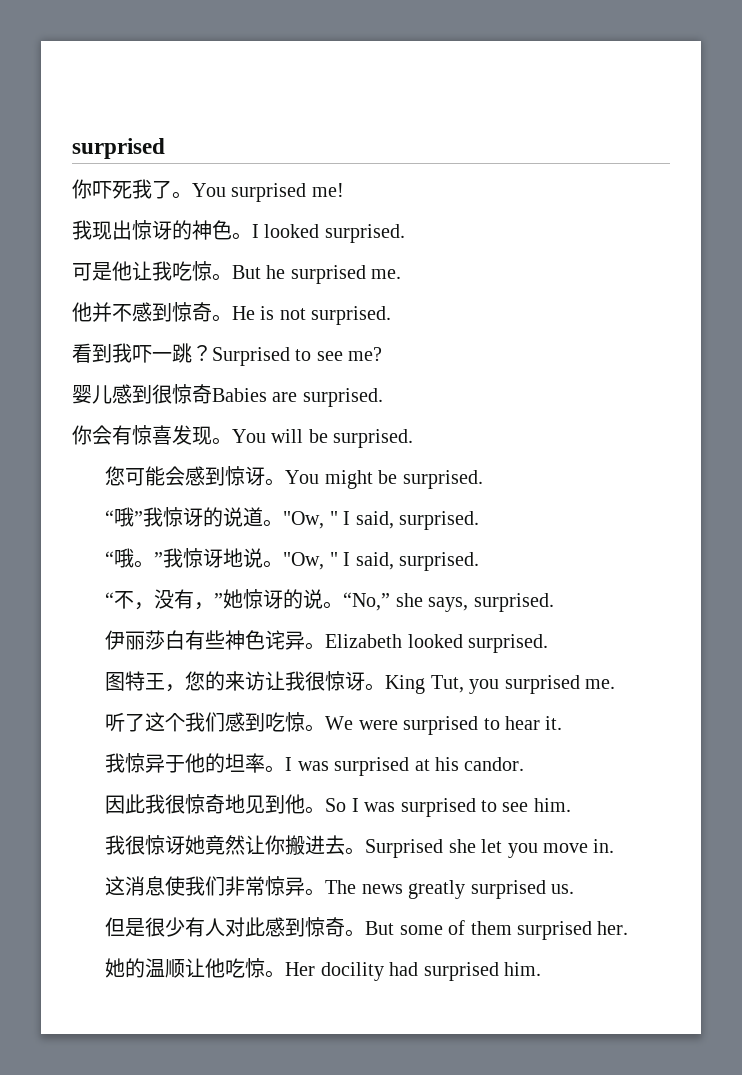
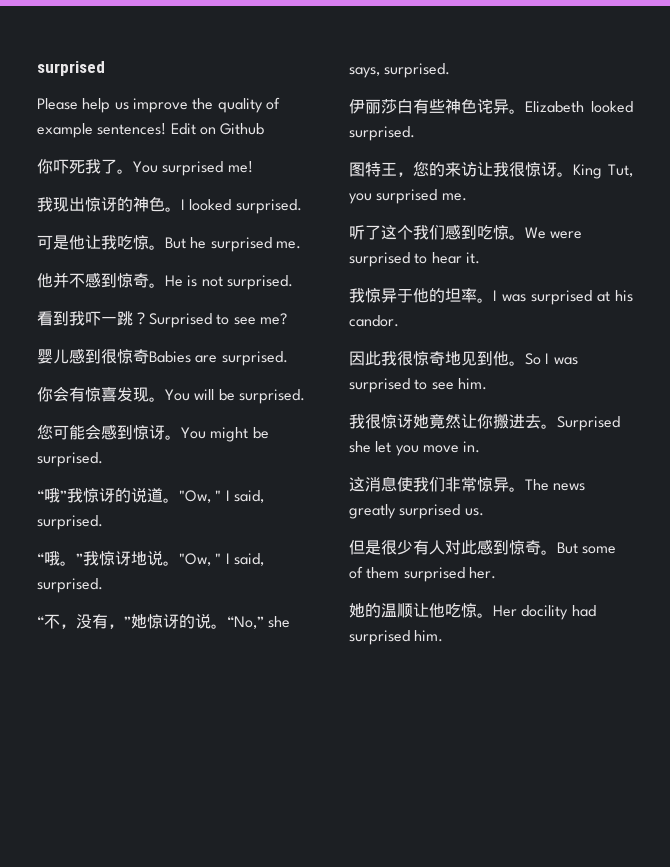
[72,138,165,159] surprised -> [37,61,105,76] [37,97,280,113] [37,123,265,138] surprised // Please help us improve the quality of example sentences! Edit on Github

